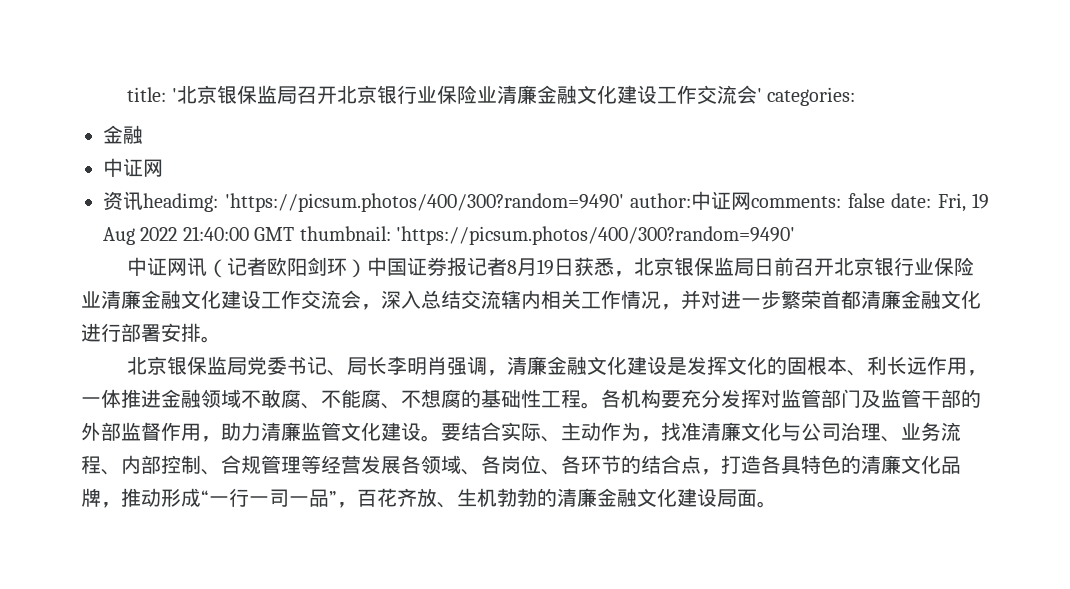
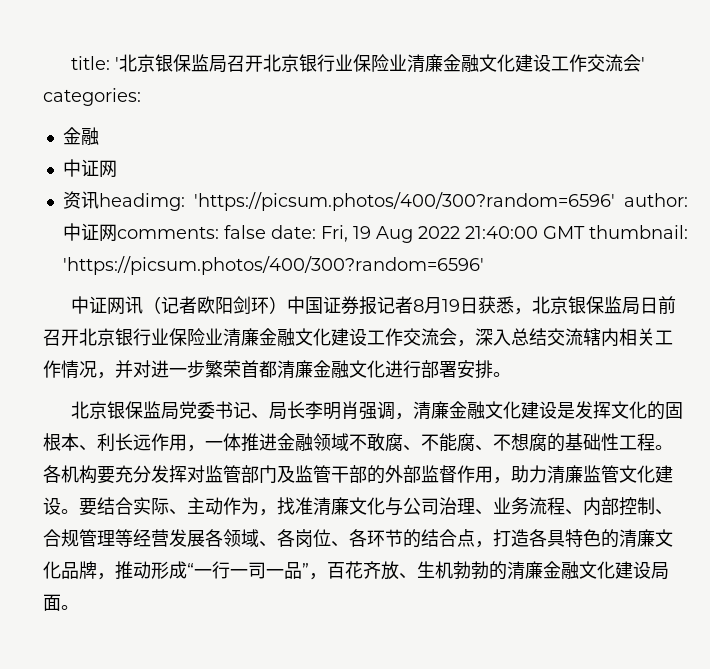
[224,193,624,212] 'https://picsum.photos/400/300?random=9490' -> [193,192,615,211] 'https://picsum.photos/400/300?random=6596'
[396,226,795,245] 'https://picsum.photos/400/300?random=9490' -> [62,256,484,275] 'https://picsum.photos/400/300?random=6596'

